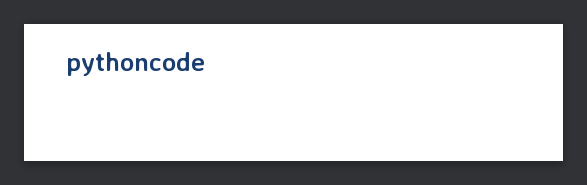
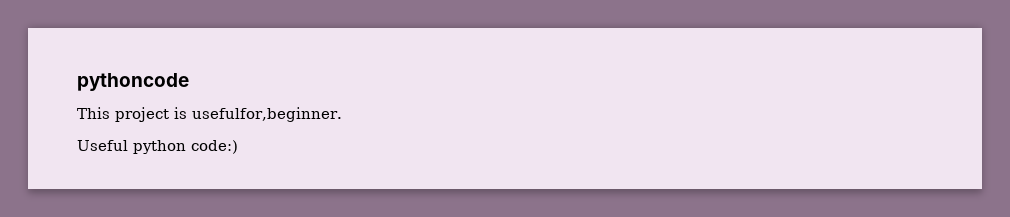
(205, 64) none -> [77,107,342,122] [77,140,238,154] // This project is usefulfor,beginner. // Useful python code:)

